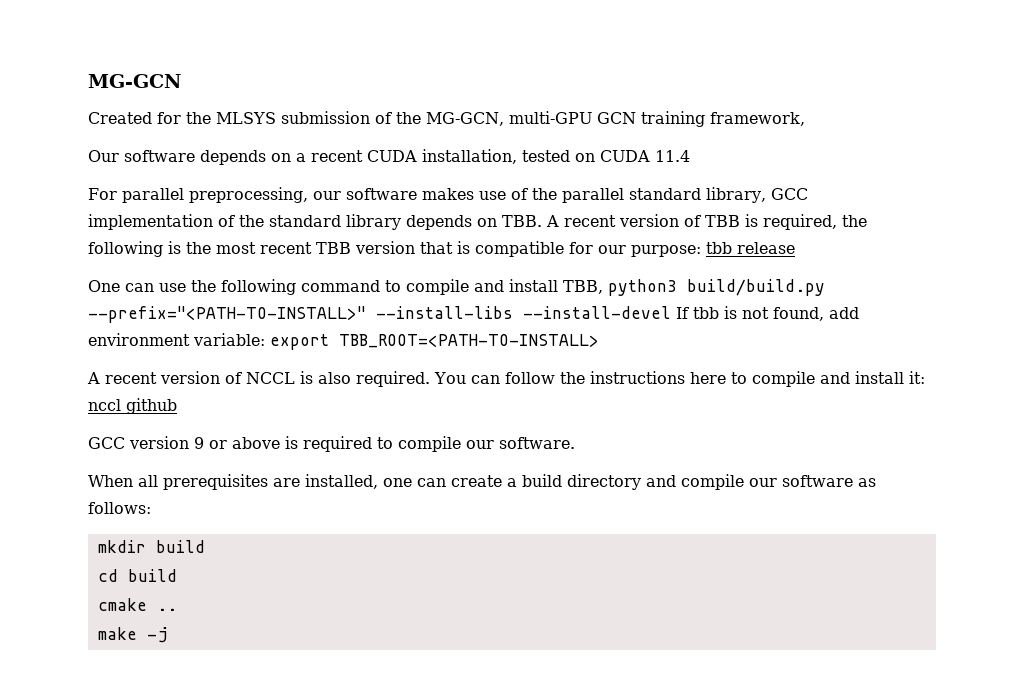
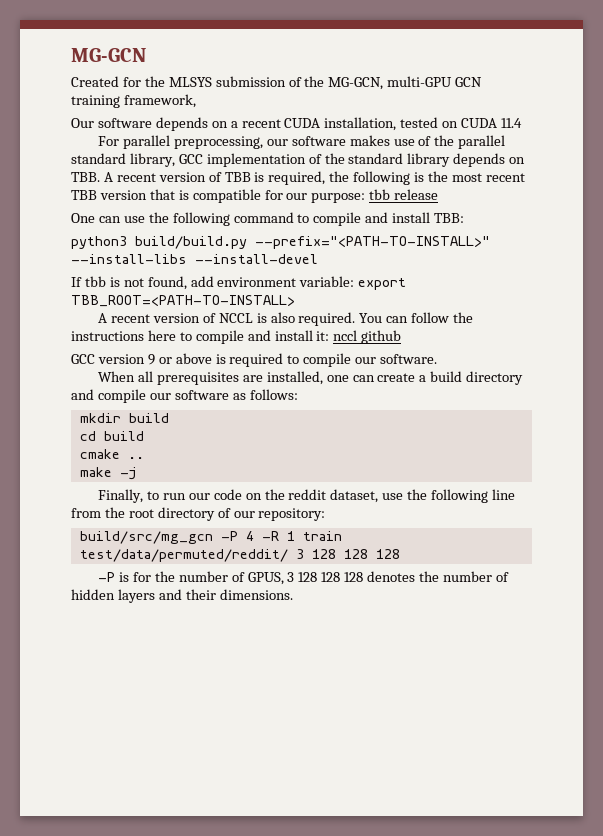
[563,280,603,294] TBB, -> [434,213,465,223] TBB: //
(671, 312) none -> (318, 259) //
(168, 635) none -> [98,489,516,503] [71,507,326,521] [79,531,342,544] [79,549,400,562] [98,571,509,585] [71,589,293,603] // Finally, to run our code on the reddit dataset, use the following line from the root directory of our repository: // build/src/mg_gcn -P 4 -R 1 train test/data/permuted/reddit/ 3 128 128 128 // -P is for the number of GPUS, 3 128 128 128 denotes the number of hidden layers and their dimensions.

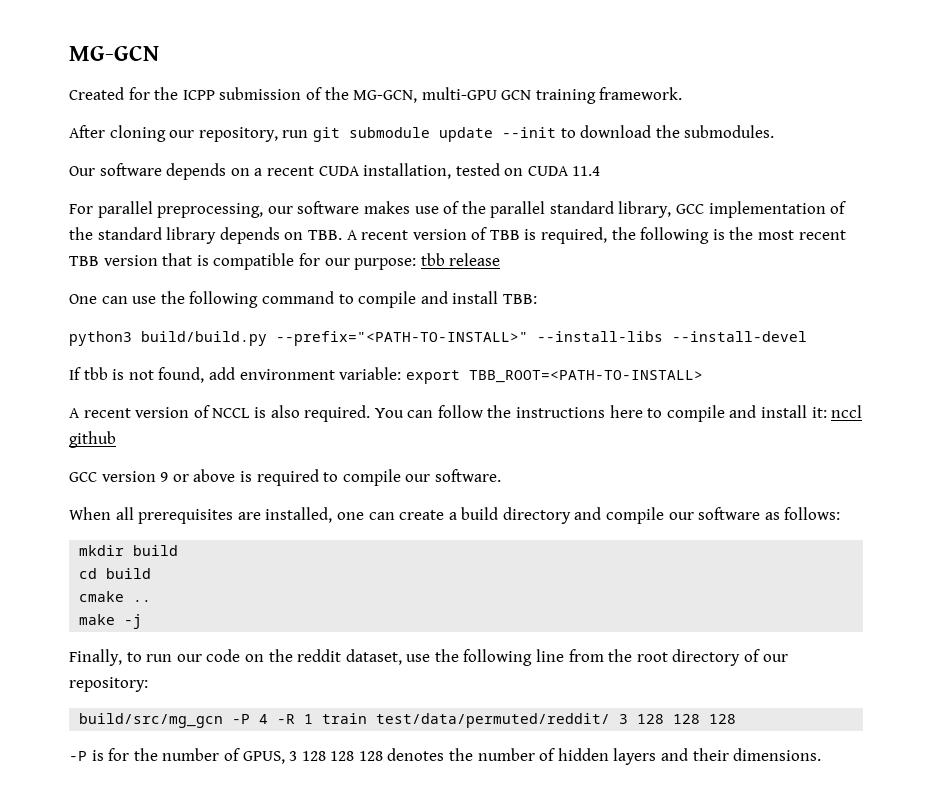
[168,77,212,87] MLSYS -> [182,90,215,100] ICPP
[123,94,196,108] framework, -> [599,87,683,100] [69,125,775,142] framework. // After cloning our repository, run git submodule update --init to download the submodules.

